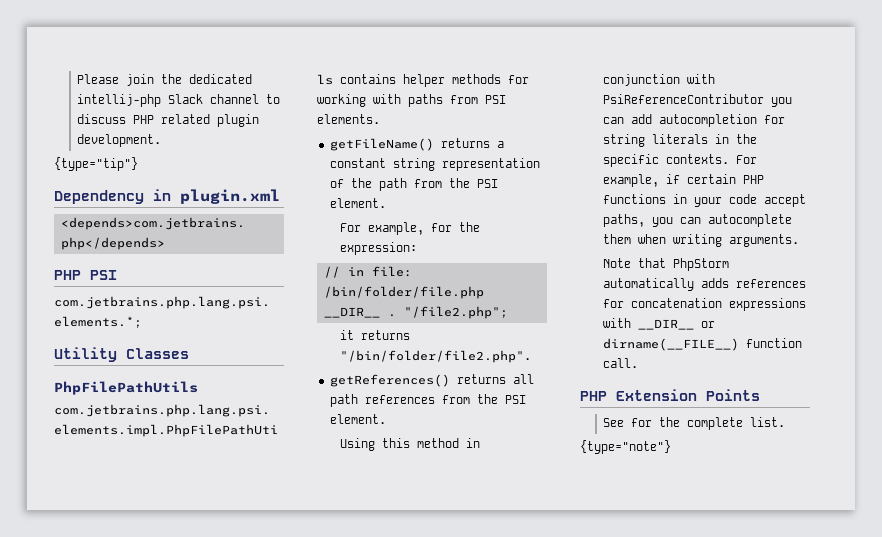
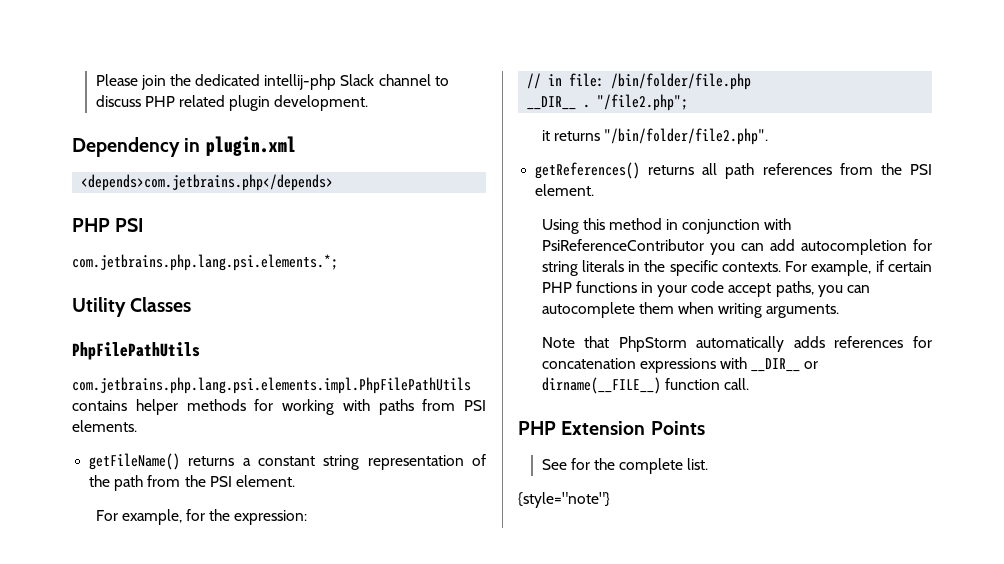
[54,157,138,171] // {type="tip"} -> (369, 103) none
[580,440,671,454] {type="note"} -> [518,492,610,508] {style="note"}

